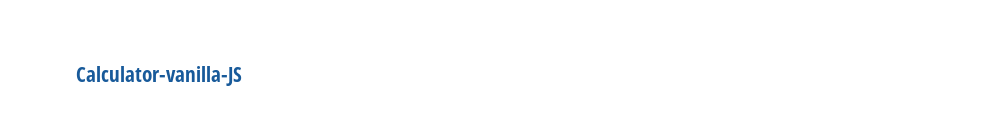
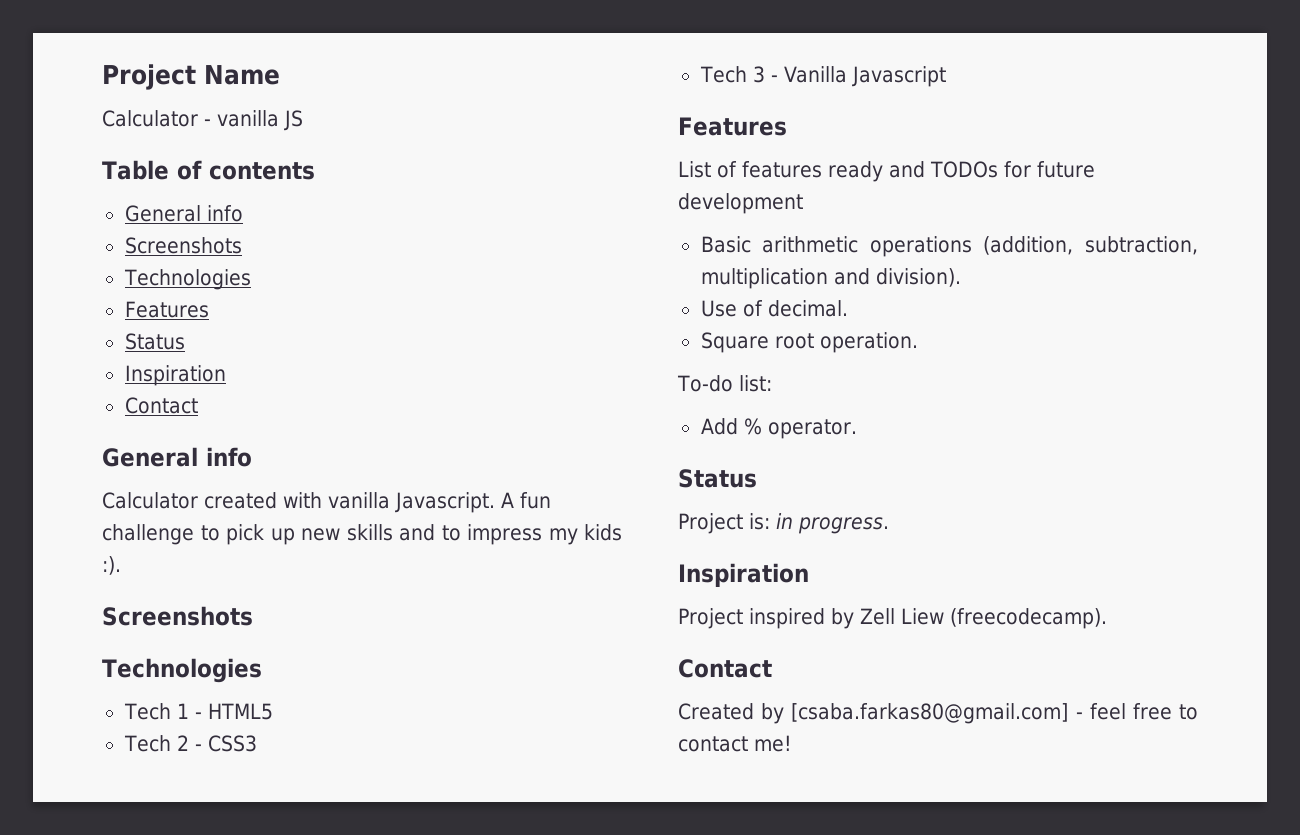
[76,66,242,86] Calculator-vanilla-JS -> [102,64,280,90] [102,110,303,131] [102,160,315,180] [124,205,243,222] [124,237,242,254] [123,269,251,290] [124,301,209,318] [124,333,185,350] [124,365,226,386] [124,397,198,414] [102,447,252,467] [102,492,551,513] [102,524,622,545] [102,556,121,575] [102,606,253,626] [102,658,262,683] [123,703,273,720] [123,735,257,752] [699,66,947,87] [678,117,787,136] [678,161,1095,182] [678,193,803,214] [700,236,1198,257] [700,268,961,289] [700,300,848,317] [700,332,918,353] [677,375,772,392] [700,418,857,439] [678,469,757,488] [678,513,889,534] [678,563,809,587] [678,608,1107,629] [678,659,772,678] [678,703,1198,724] [678,735,792,752] Project Name // Calculator - vanilla JS // Table of contents // General info // Screenshots // Technologies // Features // Status // Inspiration // Contact // General info // Calculator created with vanilla Javascript. A fun challenge to pick up new skills and to impress my kids :). // Screenshots // Technologies // Tech 1 - HTML5 // Tech 2 - CSS3 // Tech 3 - Vanilla Javascript // Features // List of features ready and TODOs for future development // Basic arithmetic operations (addition, subtraction, multiplication and division). // Use of decimal. // Square root operation. // To-do list: // Add % operator. // Status // Project is: in progress. // Inspiration // Project inspired by Zell Liew (freecodecamp). // Contact // Created by [csaba.farkas80@gmail.com] - feel free to contact me!

